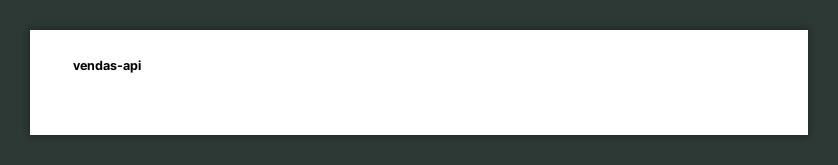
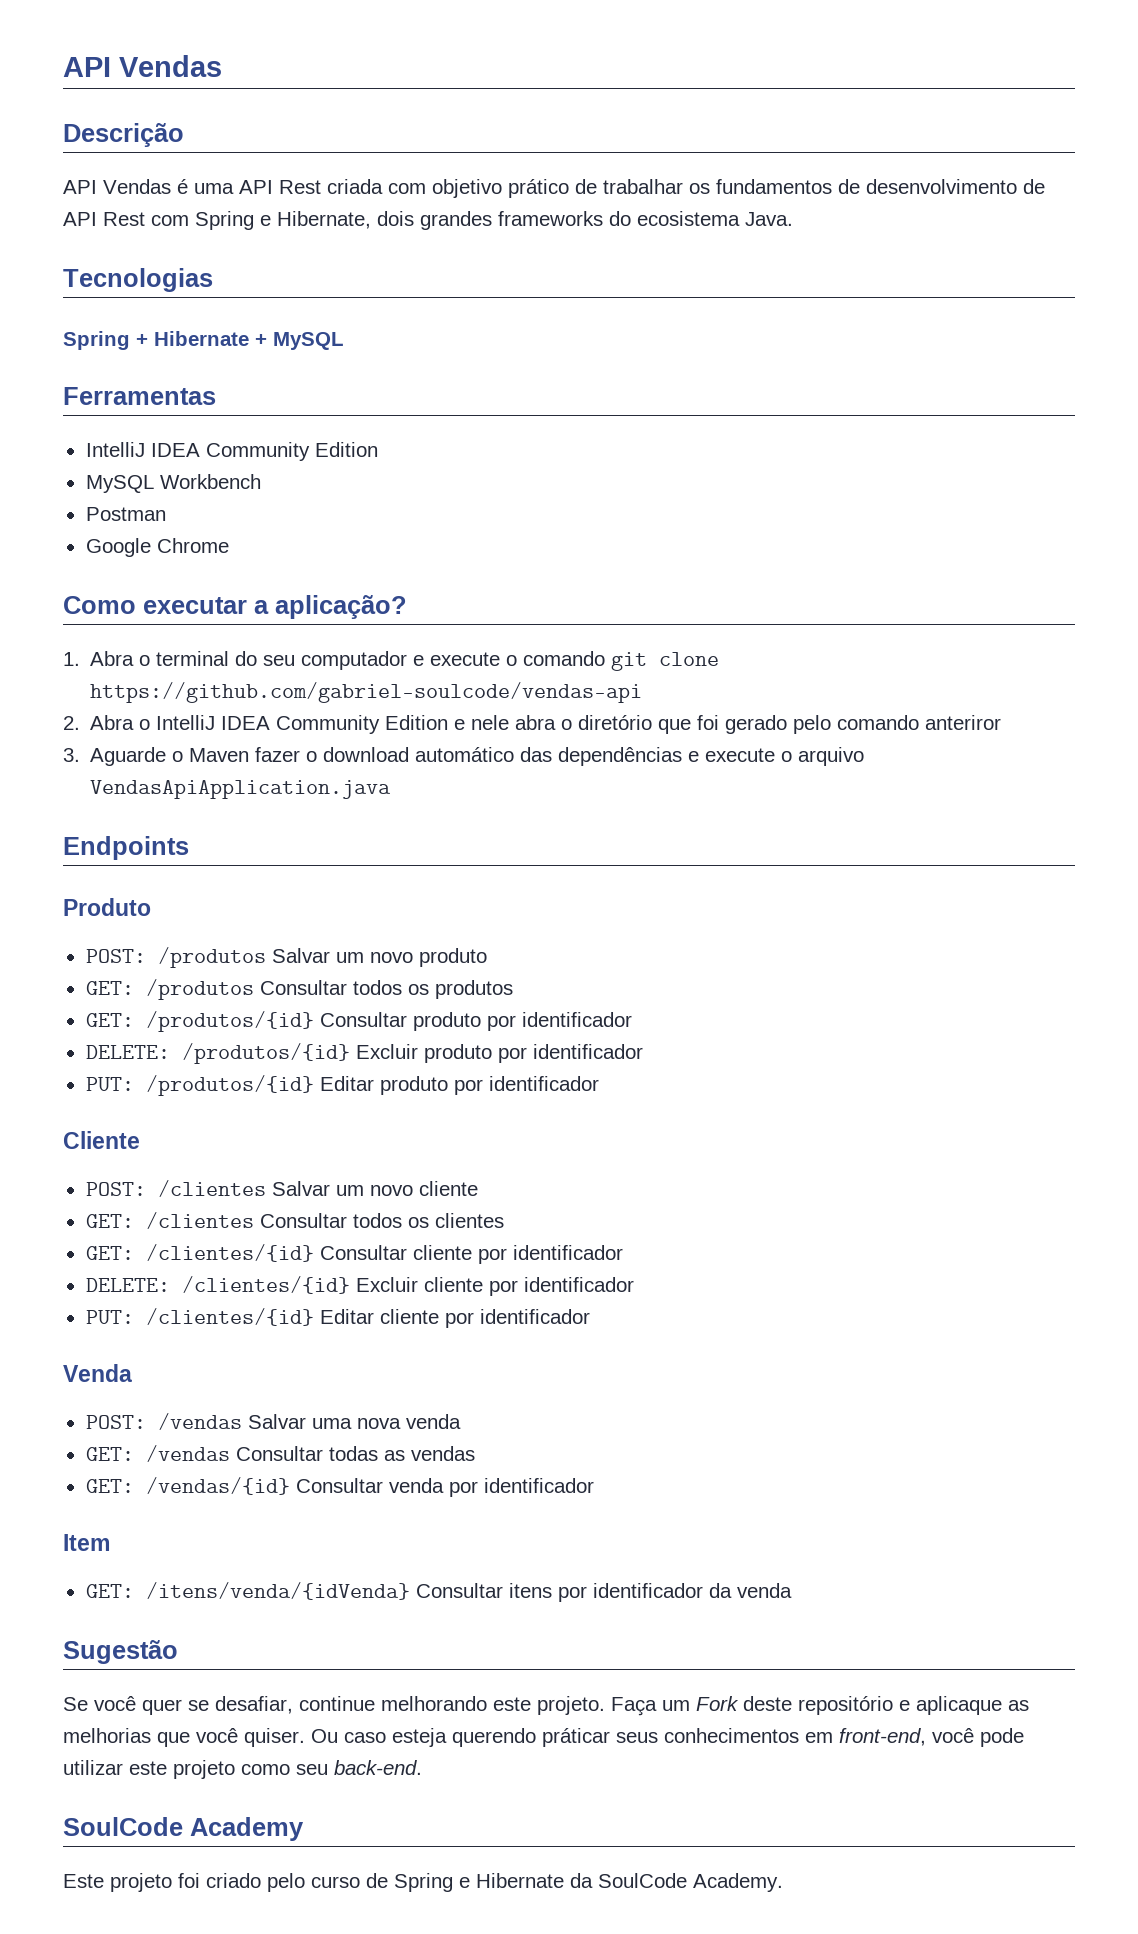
[73,60,141,73] vendas-api -> [63,55,222,77] [63,123,184,147] [63,179,1045,198] [63,211,793,230] [63,268,213,292] [63,331,344,350] [63,387,216,405] [85,442,378,461] [85,474,261,493] [85,507,166,521] [85,538,229,557] [63,595,407,619] [63,651,720,671] [90,682,643,703] [63,715,1002,734] [63,747,865,766] [90,780,392,799] [63,836,189,860] [63,898,151,916] [85,947,487,968] [85,979,513,1000] [85,1011,632,1032] [85,1043,643,1064] [85,1075,599,1096] [63,1131,140,1149] [85,1180,478,1197] [85,1212,504,1229] [85,1244,623,1264] [85,1276,634,1296] [85,1308,590,1328] [63,1364,132,1382] [85,1413,461,1430] [85,1445,475,1462] [85,1477,594,1497] [63,1534,110,1551] [85,1582,792,1602] [63,1640,178,1664] [63,1696,1029,1716] [63,1728,1024,1747] [63,1760,422,1779] [63,1817,304,1841] [63,1873,783,1892] API Vendas // Descrição // API Vendas é uma API Rest criada com objetivo prático de trabalhar os fundamentos de desenvolvimento de API Rest com Spring e Hibernate, dois grandes frameworks do ecosistema Java. // Tecnologias // Spring + Hibernate + MySQL // Ferramentas // IntelliJ IDEA Community Edition // MySQL Workbench // Postman // Google Chrome // Como executar a aplicação? // 1. Abra o terminal do seu computador e execute o comando git clone https://github.com/gabriel-soulcode/vendas-api // 2. Abra o IntelliJ IDEA Community Edition e nele abra o diretório que foi gerado pelo comando anteriror // 3. Aguarde o Maven fazer o download automático das dependências e execute o arquivo VendasApiApplication.java // Endpoints // Produto // POST: /produtos Salvar um novo produto // GET: /produtos Consultar todos os produtos // GET: /produtos/{id} Consultar produto por identificador // DELETE: /produtos/{id} Excluir produto por identificador // PUT: /produtos/{id} Editar produto por identificador // Cliente // POST: /clientes Salvar um novo cliente // GET: /clientes Consultar todos os clientes // GET: /clientes/{id} Consultar cliente por identificador // DELETE: /clientes/{id} Excluir cliente por identificador // PUT: /clientes/{id} Editar cliente por identificador // Venda // POST: /vendas Salvar uma nova venda // GET: /vendas Consultar todas as vendas // GET: /vendas/{id} Consultar venda por identificador // Item // GET: /itens/venda/{idVenda} Consultar itens por identificador da venda // Sugestão // Se você quer se desafiar, continue melhorando este projeto. Faça um Fork deste repositório e aplicaque as melhorias que você quiser. Ou caso esteja querendo práticar seus conhecimentos em front-end, você pode utilizar este projeto como seu back-end. // SoulCode Academy // Este projeto foi criado pelo curso de Spring e Hibernate da SoulCode Academy.

